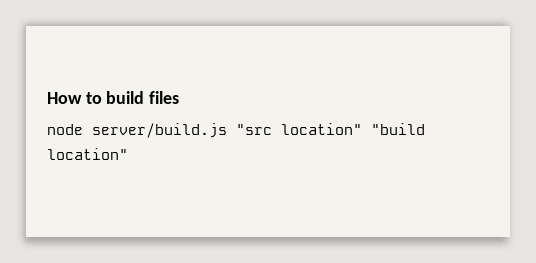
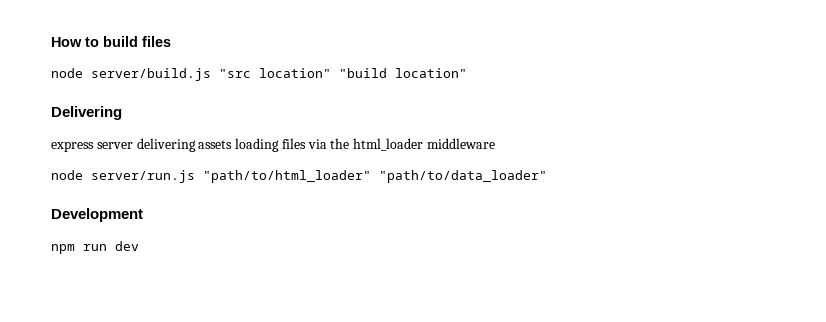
(128, 154) none -> [51,106,122,120] [51,138,496,152] [51,170,547,183] [51,208,143,222] [51,241,139,254] // Delivering // express server delivering assets loading files via the html_loader middleware // node server/run.js "path/to/html_loader" "path/to/data_loader" // Development // npm run dev

